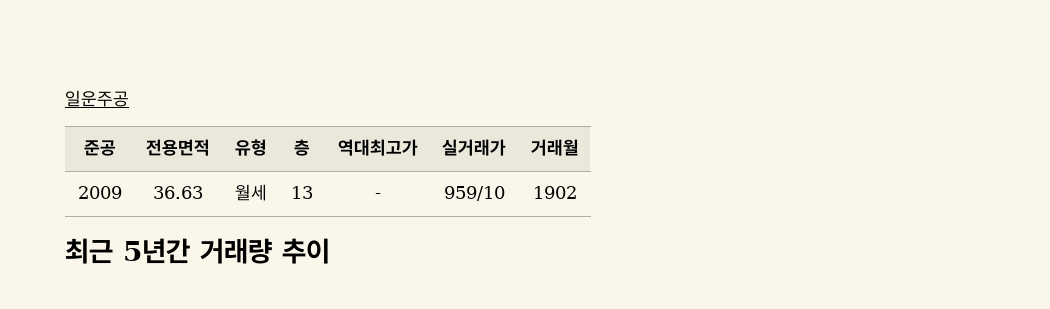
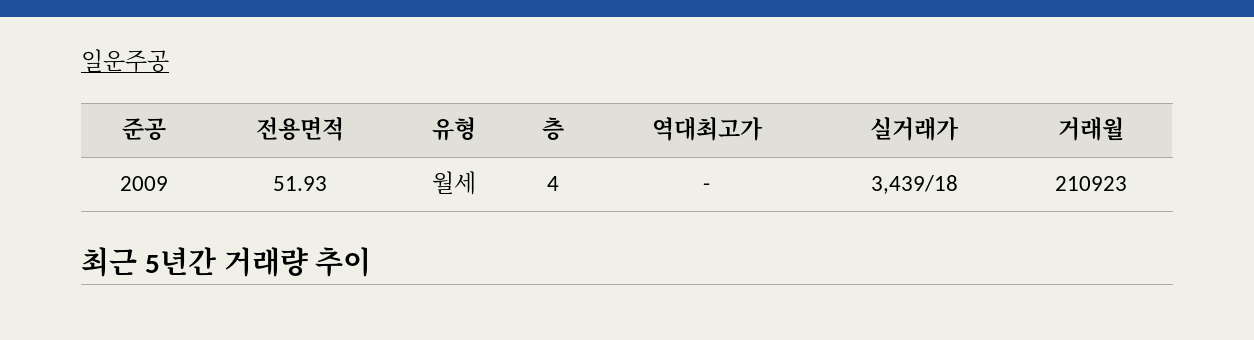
[153,186,203,199] 36.63 -> [273,176,327,191] 51.93
[291,186,313,199] 13 -> [547,176,559,191] 4
[443,186,505,201] [532,186,577,199] 959/10 | 1902 -> [870,175,958,194] [1054,176,1127,191] 3,439/18 | 210923

